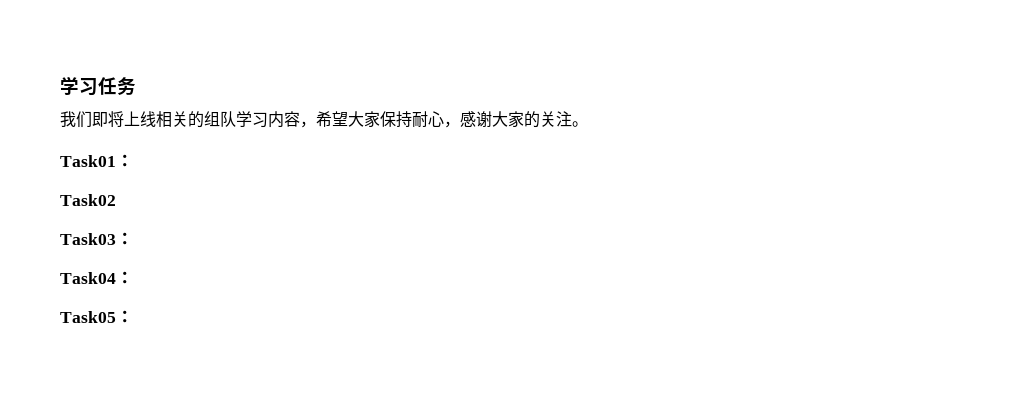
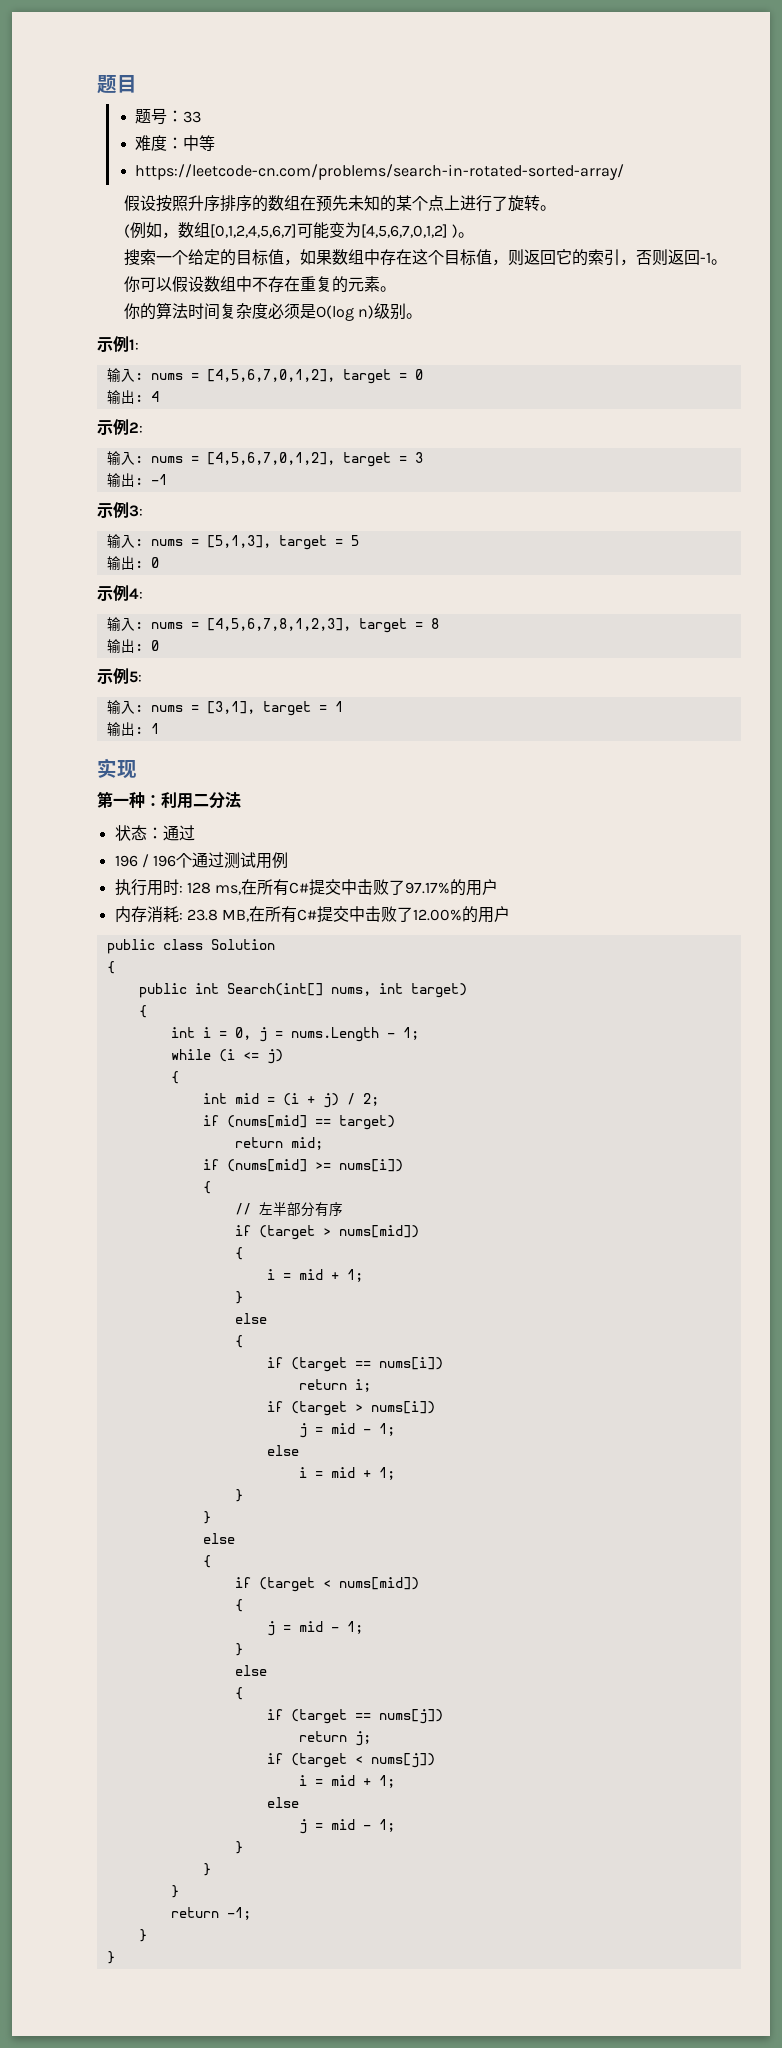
[60,76,136,96] [60,111,588,128] [60,154,134,167] [60,194,116,206] [60,232,134,245] [60,271,134,284] [60,310,134,323] 学习任务 // 我们即将上线相关的组队学习内容，希望大家保持耐心，感谢大家的关注。 // Task01： // Task02 // Task03： // Task04： // Task05： -> [97,75,137,94] [134,108,201,125] [134,135,215,151] [134,164,624,180] [124,195,557,212] [124,222,475,239] [124,249,728,266] [124,276,397,293] [124,302,423,321] [97,336,139,352] [106,368,423,384] [106,390,159,404] [97,419,143,435] [106,451,423,467] [106,473,167,487] [97,502,143,518] [106,534,359,550] [106,556,159,570] [97,585,143,601] [106,617,439,633] [106,639,159,653] [97,668,142,684] [106,700,343,716] [106,722,159,736] [97,758,137,779] [97,791,241,809] [114,825,195,841] [114,852,289,869] [114,879,499,896] [114,906,511,923] [106,939,275,954] [106,961,115,974] [138,983,467,998] [138,1005,147,1018] [170,1027,419,1042] [170,1049,283,1064] [170,1071,179,1084] [202,1093,379,1108] [202,1115,395,1130] [234,1137,323,1150] [202,1159,403,1172] [202,1181,211,1194] [234,1202,343,1217] [234,1225,419,1240] [234,1247,243,1260] [266,1269,363,1282] [234,1291,243,1304] [234,1313,267,1324] [234,1335,243,1348] [266,1357,443,1372] [298,1379,371,1392] [266,1401,435,1416] [298,1423,395,1438] [266,1445,299,1456] [298,1467,395,1480] [234,1489,243,1502] [202,1511,211,1524] [202,1533,235,1544] [202,1555,211,1568] [234,1577,419,1592] [234,1599,243,1612] [266,1621,363,1636] [234,1643,243,1656] [234,1665,267,1676] [234,1687,243,1700] [266,1709,443,1724] [298,1731,371,1746] [266,1753,435,1768] [298,1775,395,1788] [266,1797,299,1808] [298,1819,395,1834] [234,1841,243,1854] [202,1863,211,1876] [170,1885,179,1898] [170,1907,251,1920] [138,1929,147,1942] [106,1951,115,1964] 题目 // 题号：33 // 难度：中等 // https://leetcode-cn.com/problems/search-in-rotated-sorted-array/ // 假设按照升序排序的数组在预先未知的某个点上进行了旋转。 // (例如，数组[0,1,2,4,5,6,7]可能变为[4,5,6,7,0,1,2] )。 // 搜索一个给定的目标值，如果数组中存在这个目标值，则返回它的索引，否则返回-1。 // 你可以假设数组中不存在重复的元素。 // 你的算法时间复杂度必须是O(log n)级别。 // 示例1: // 输入: nums = [4,5,6,7,0,1,2], target = 0 // 输出: 4 // 示例2: // 输入: nums = [4,5,6,7,0,1,2], target = 3 // 输出: -1 // 示例3: // 输入: nums = [5,1,3], target = 5 // 输出: 0 // 示例4: // 输入: nums = [4,5,6,7,8,1,2,3], target = 8 // 输出: 0 // 示例5: // 输入: nums = [3,1], target = 1 // 输出: 1 // 实现 // 第一种：利用二分法 // 状态：通过 // 196 / 196个通过测试用例 // 执行用时: 128 ms,在所有C#提交中击败了97.17%的用户 // 内存消耗: 23.8 MB,在所有C#提交中击败了12.00%的用户 // public class Solution // { // public int Search(int[] nums, int target) // { // int i = 0, j = nums.Length - 1; // while (i <= j) // { // int mid = (i + j) / 2; // if (nums[mid] == target) // return mid; // if (nums[mid] >= nums[i]) // { // // 左半部分有序 // if (target > nums[mid]) // { // i = mid + 1; // } // else // { // if (target == nums[i]) // return i; // if (target > nums[i]) // j = mid - 1; // else // i = mid + 1; // } // } // else // { // if (target < nums[mid]) // { // j = mid - 1; // } // else // { // if (target == nums[j]) // return j; // if (target < nums[j]) // i = mid + 1; // else // j = mid - 1; // } // } // } // return -1; // } // }

